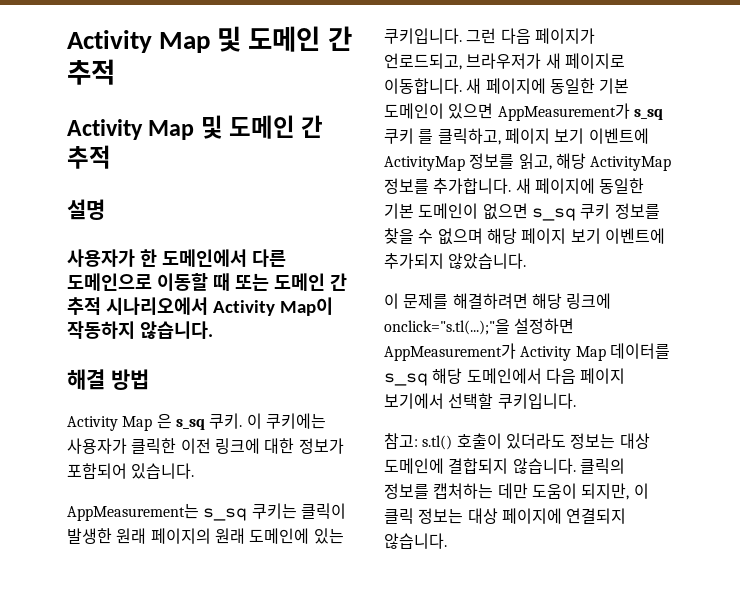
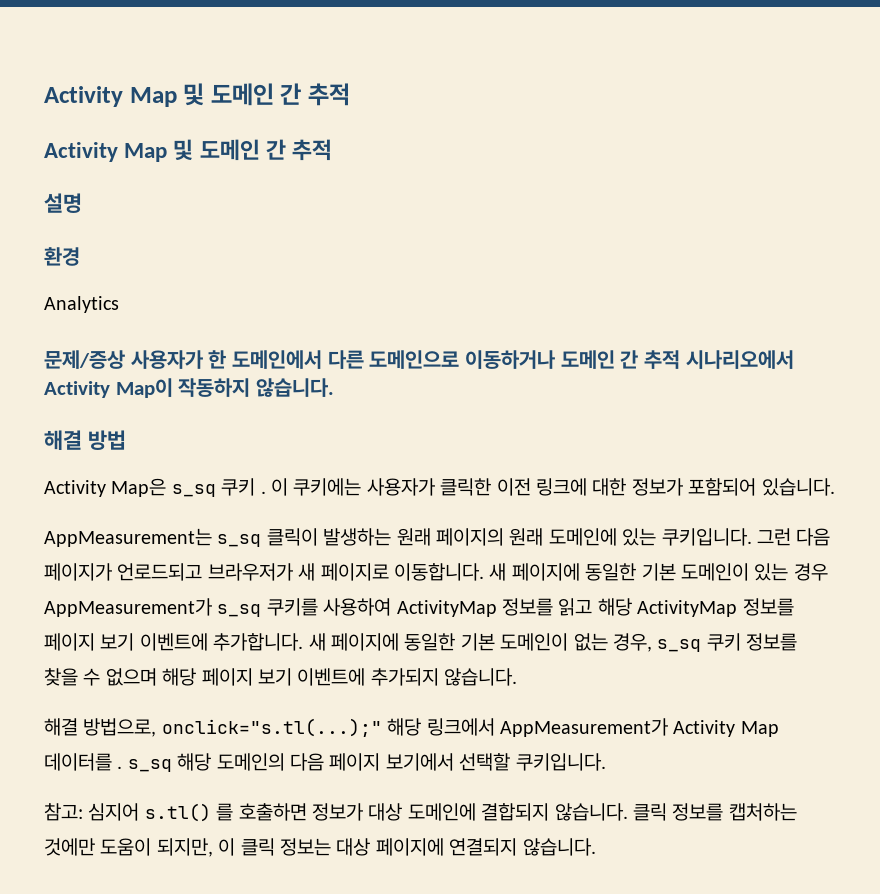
(105, 209) none -> [44,247,80,266] [44,296,119,313] [44,350,125,369] 환경 // Analytics // 문제/증상
[156,273,269,291] 이동할 때 또는 -> [465,350,556,369] 이동하거나
[122,413,243,431] Map 은 s_sq 쿠키. -> [111,478,266,497] Map은 s_sq 쿠키 .
[251,503,346,519] [67,528,112,544] 쿠키는 클릭이 발생한 -> [266,528,392,546] 클릭이 발생하는
[384,53,462,70] 언로드되고, -> [117,563,203,581] 언로드되고
[448,103,663,121] [384,128,649,145] [384,153,672,171] [384,178,429,194] 있으면 AppMeasurement가 s_sq 쿠키 를 클릭하고, 페이지 보기 이벤트에 ActivityMap 정보를 읽고, 해당 ActivityMap 정보를 -> [754,563,828,581] [44,598,794,617] [44,633,208,651] 있는 경우 AppMeasurement가 s_sq 쿠키를 사용하여 ActivityMap 정보를 읽고 해당 ActivityMap 정보를 페이지 보기 이벤트에
[482,203,528,220] 없으면 -> [573,633,652,652] 없는 경우,
[448,253,527,269] [384,293,612,309] [384,318,575,335] 않았습니다. // 이 문제를 해결하려면 해당 링크에 onclick="s.tl(...);"을 설정하면 -> [444,668,518,686] [44,718,495,737] 않습니다. // 해결 방법으로, onclick="s.tl(...);" 해당 링크에서
(670, 351) none -> [117,766,123,769] .
[466,368,542,384] 도메인에서 -> [216,753,285,771] 도메인의
[422,433,616,450] s.tl() 호출이 있더라도 정보는 -> [88,803,363,822] 심지어 s.tl() 를 호출하면 정보가
[579,458,625,474] 클릭의 -> [632,803,667,821] 클릭
[497,483,528,499] 데만 -> [44,838,95,856] 것에만

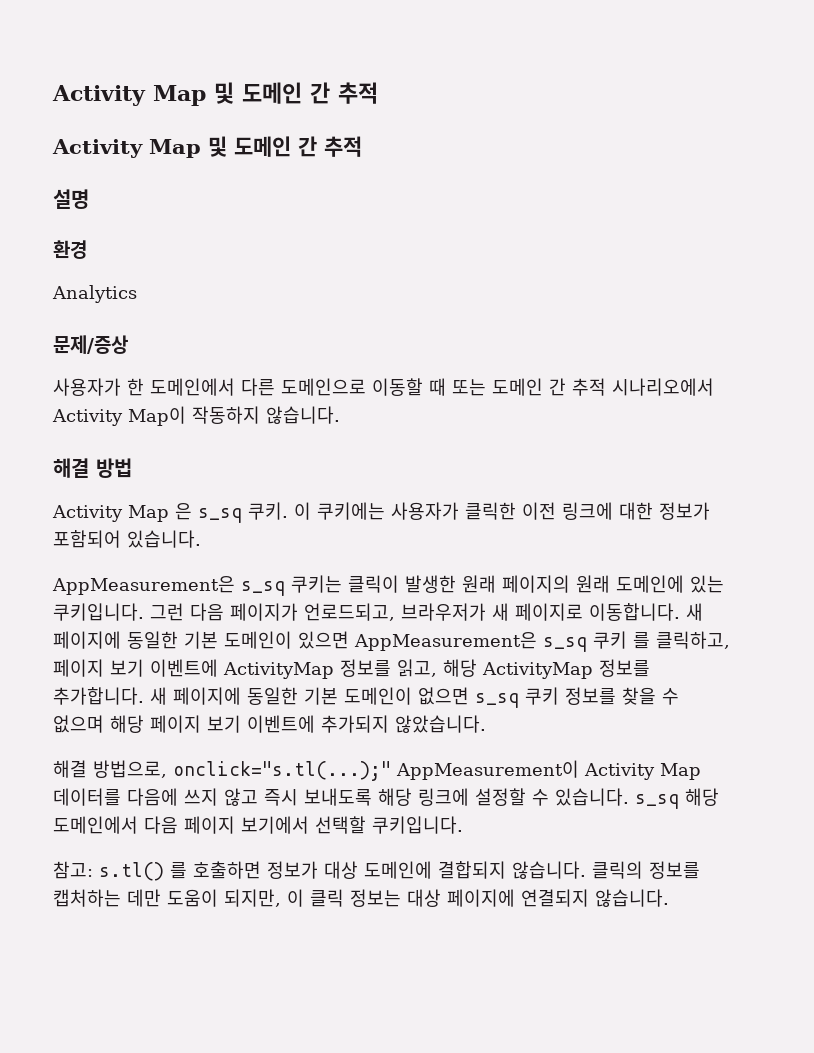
(125, 359) none -> (128, 344) //
[465,350,556,369] 이동하거나 -> [372,378,486,396] 이동할 때 또는
[111,478,266,497] Map은 s_sq 쿠키 . -> [128,502,288,523] Map 은 s_sq 쿠키.
[44,528,392,547] AppMeasurement는 s_sq 클릭이 발생하는 -> [52,575,456,596] AppMeasurement은 s_sq 쿠키는 클릭이 발생한
[117,563,203,581] 언로드되고 -> [304,603,395,621] 언로드되고,
[754,563,828,581] [44,598,593,617] 있는 경우 AppMeasurement가 s_sq 쿠키를 사용하여 ActivityMap 정보를 읽고 -> [298,631,730,652] [53,659,437,679] 있으면 AppMeasurement은 s_sq 쿠키 를 클릭하고, 페이지 보기 이벤트에 ActivityMap 정보를 읽고,
[44,633,208,651] 페이지 보기 이벤트에 -> (650, 668) none
[573,633,652,652] 없는 경우, -> [418,687,469,705] 없으면
[444,668,518,686] 않습니다. -> [395,715,486,733] 않았습니다.
[387,718,779,737] [44,753,123,771] 해당 링크에서 AppMeasurement가 Activity Map 데이터를 . -> [396,760,701,780] [53,788,629,806] AppMeasurement이 Activity Map 데이터를 다음에 쓰지 않고 즉시 보내도록 해당 링크에 설정할 수 있습니다.
[216,753,285,771] 도메인의 -> [53,816,138,834] 도메인에서
[88,803,140,821] 심지어 -> (93, 870) none
[632,803,667,821] 클릭 -> [592,861,643,879] 클릭의
[44,838,95,856] 것에만 -> [127,889,161,907] 데만

